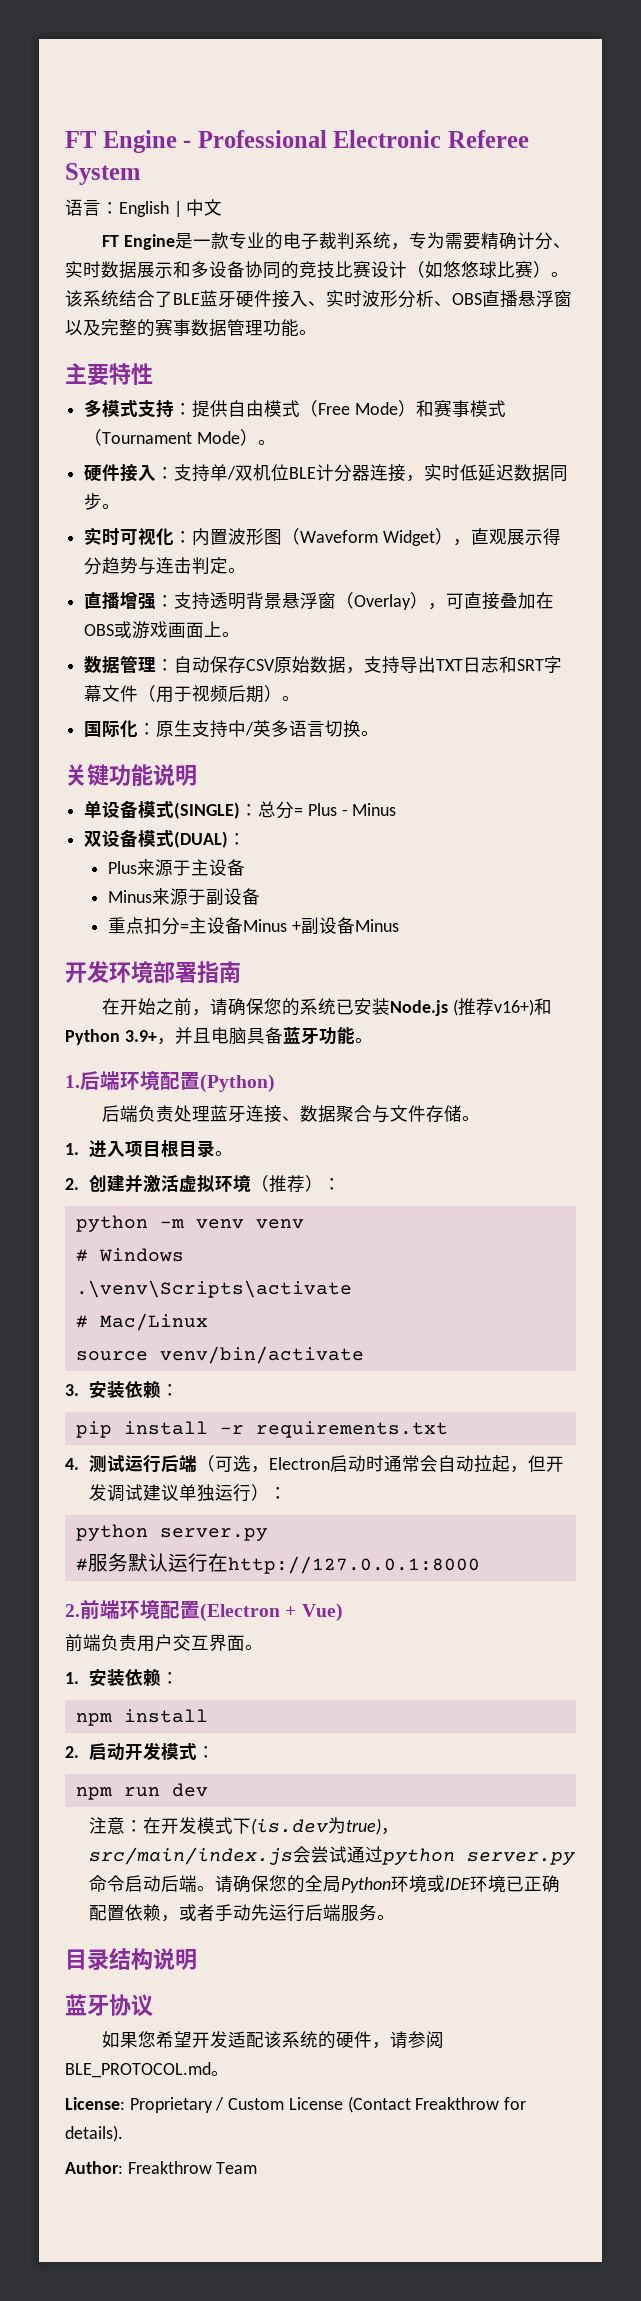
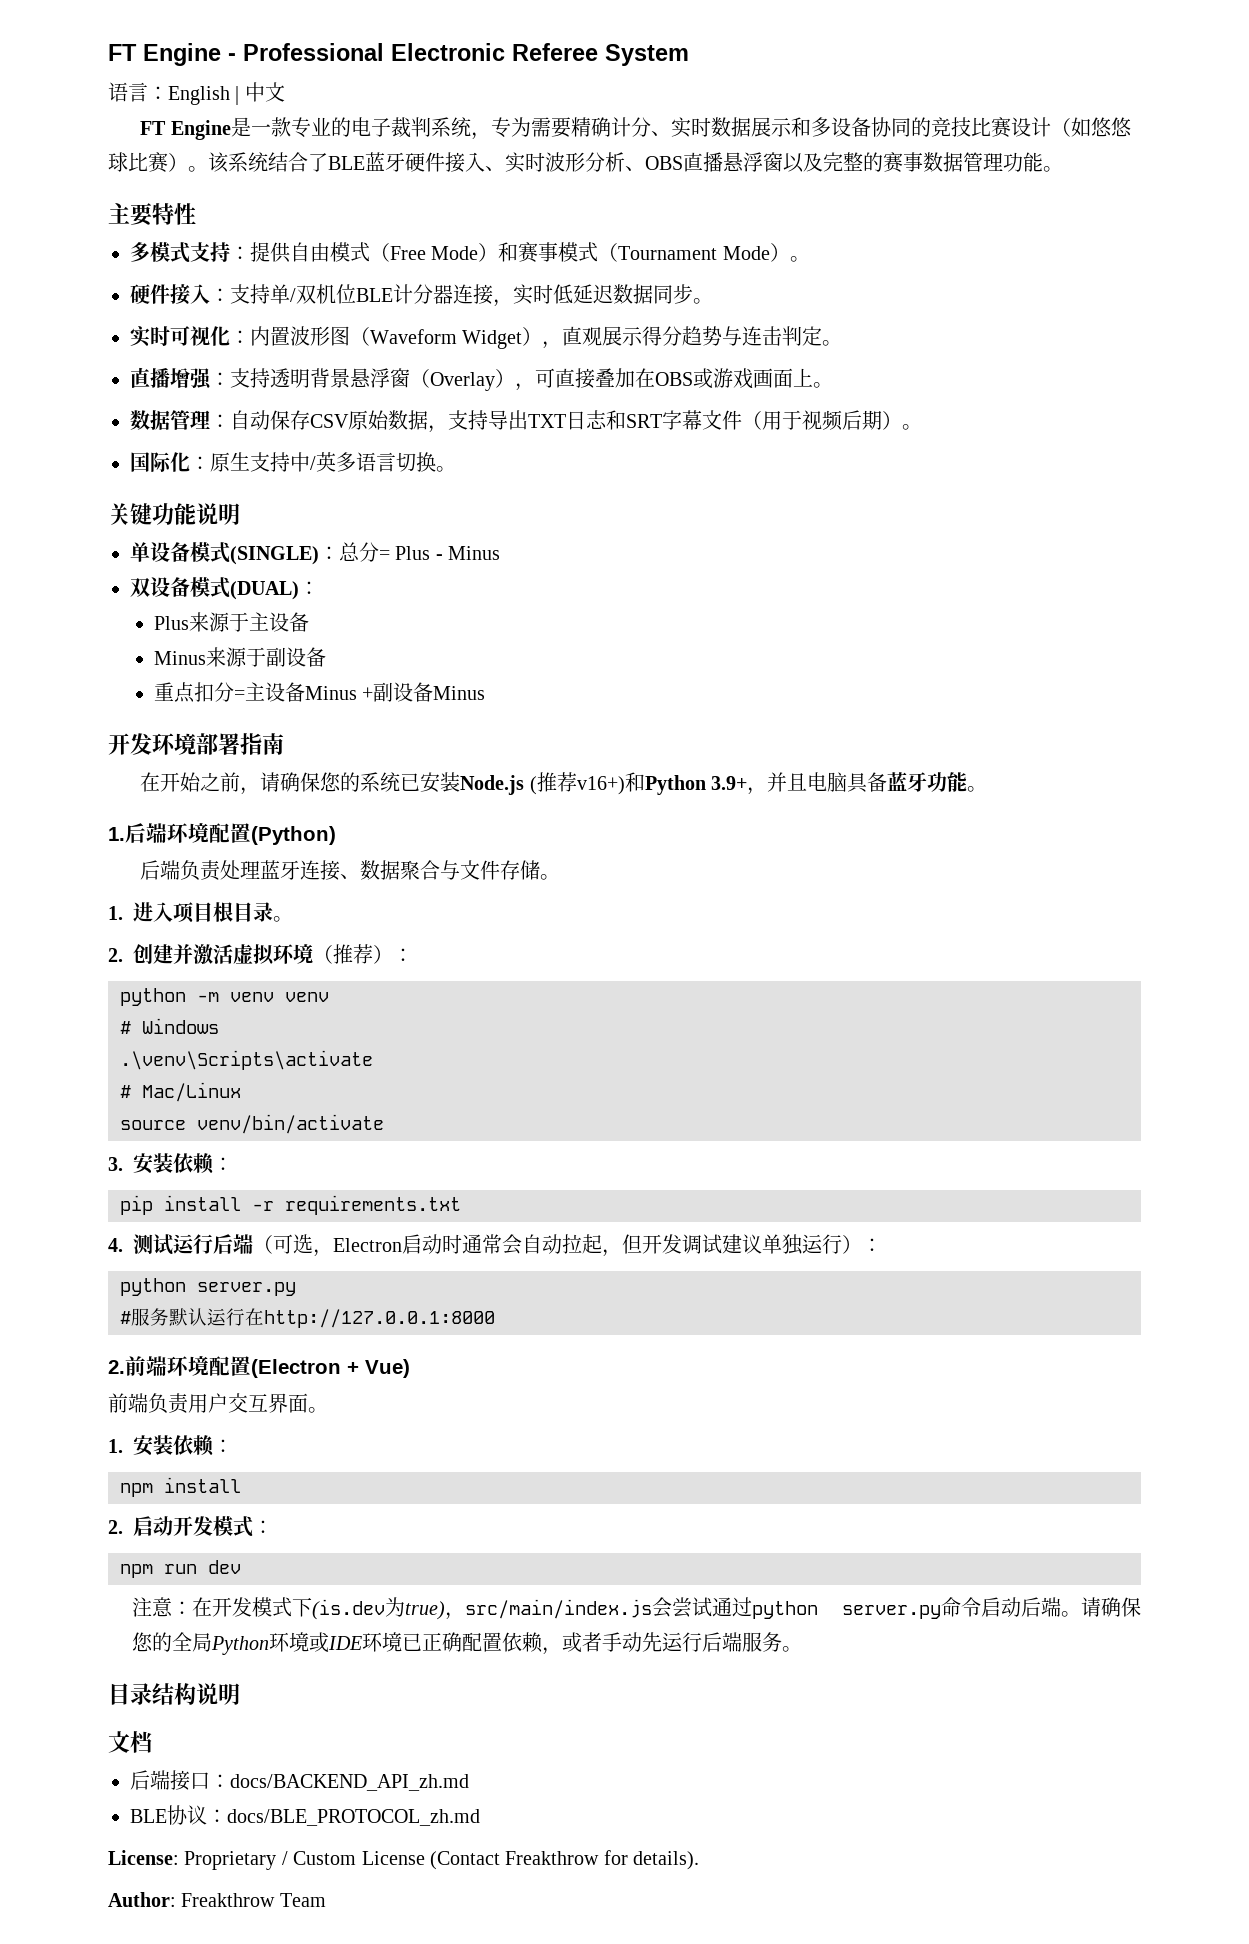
[65,1994,153,2017] [102,2031,445,2049] [65,2062,229,2078] 蓝牙协议 // 如果您希望开发适配该系统的硬件，请参阅BLE_PROTOCOL.md。 -> [108,1731,152,1753] [130,1770,469,1791] [130,1805,480,1826] 文档 // 后端接口：docs/BACKEND_API_zh.md // BLE协议：docs/BLE_PROTOCOL_zh.md

